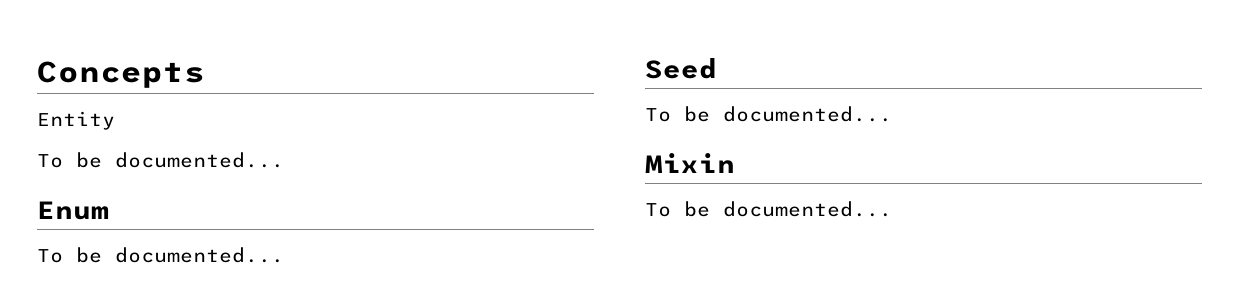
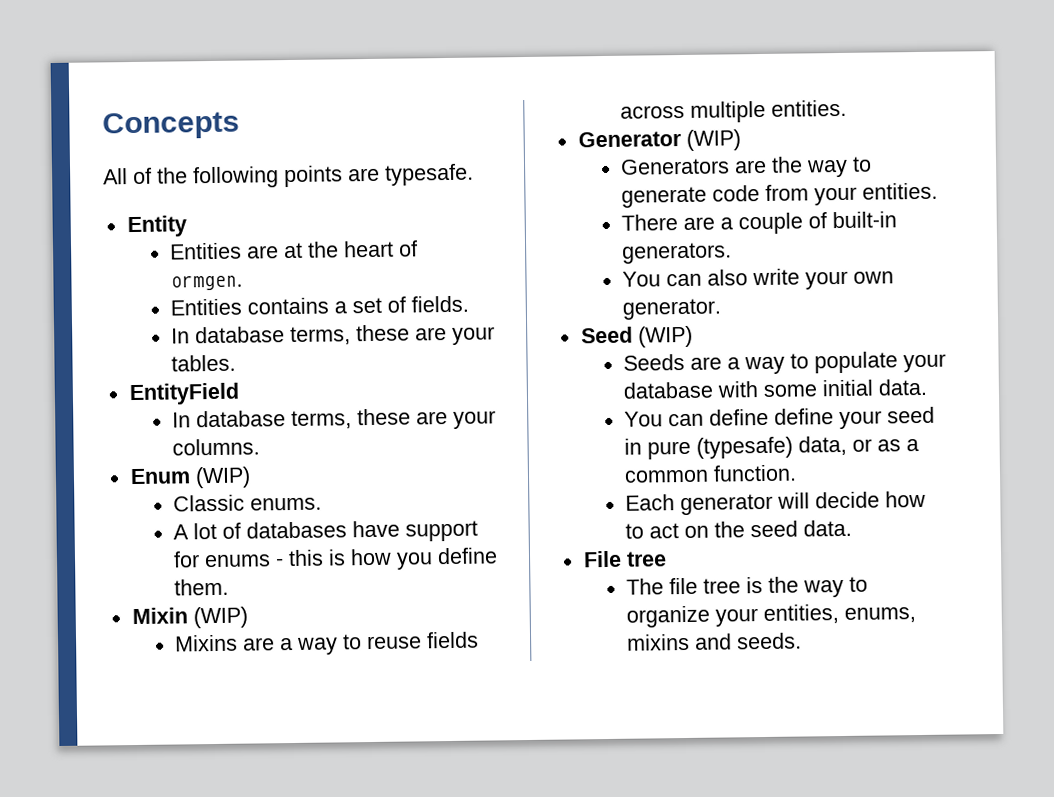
[37,111,115,130] [37,152,284,168] [37,201,109,220] [37,247,284,263] [645,58,717,79] [645,106,892,122] [645,153,735,173] [645,201,892,217] Entity // To be documented... // Enum // To be documented... // Seed // To be documented... // Mixin // To be documented... -> [103,163,474,189] [126,215,187,238] [169,240,419,260] [170,274,244,291] [170,295,470,316] [171,324,496,346] [171,354,237,372] [128,382,240,406] [172,408,497,430] [172,438,261,456] [129,466,251,489] [173,494,323,512] [173,520,479,542] [173,547,499,570] [174,578,230,596] [131,606,248,629] [174,631,480,655] [620,99,848,123] [577,129,741,151] [620,156,873,178] [621,182,939,208] [621,211,898,235] [622,242,733,264] [622,268,895,290] [622,298,722,320] [580,325,693,348] [623,351,947,375] [623,378,928,399] [624,406,936,430] [624,435,920,460] [624,464,798,483] [625,490,927,516] [625,519,853,539] [582,550,667,568] [626,576,869,598] [626,604,917,628] [627,632,803,651] All of the following points are typesafe. // Entity // Entities are at the heart of ormgen. // Entities contains a set of fields. // In database terms, these are your tables. // EntityField // In database terms, these are your columns. // Enum (WIP) // Classic enums. // A lot of databases have support for enums - this is how you define them. // Mixin (WIP) // Mixins are a way to reuse fields across multiple entities. // Generator (WIP) // Generators are the way to generate code from your entities. // There are a couple of built-in generators. // You can also write your own generator. // Seed (WIP) // Seeds are a way to populate your database with some initial data. // You can define define your seed in pure (typesafe) data, or as a common function. // Each generator will decide how to act on the seed data. // File tree // The file tree is the way to organize your entities, enums, mixins and seeds.

